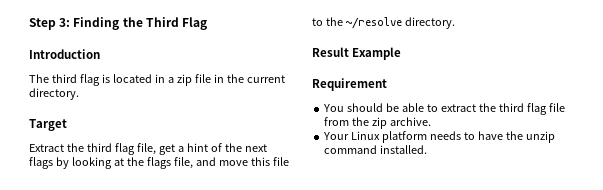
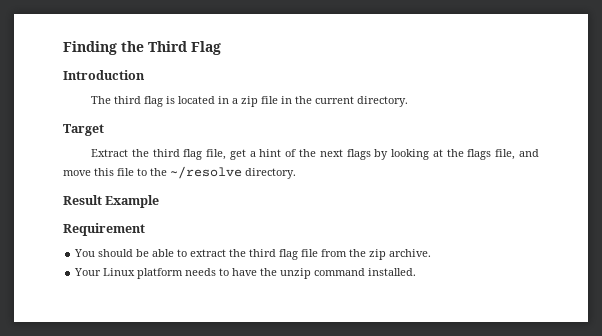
[29,18,71,30] Step 3: -> (63, 48) none

